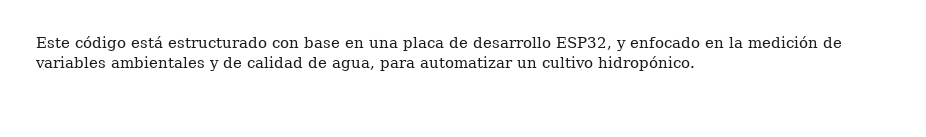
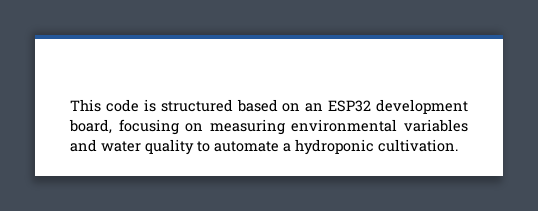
[36,36,842,51] [35,56,695,71] Este código está estructurado con base en una placa de desarrollo ESP32, y enfocado en la medición de variables ambientales y de calidad de agua, para automatizar un cultivo hidropónico. -> [70,99,468,114] [69,119,468,135] [70,139,458,155] This code is structured based on an ESP32 development board, focusing on measuring environmental variables and water quality to automate a hydroponic cultivation.

